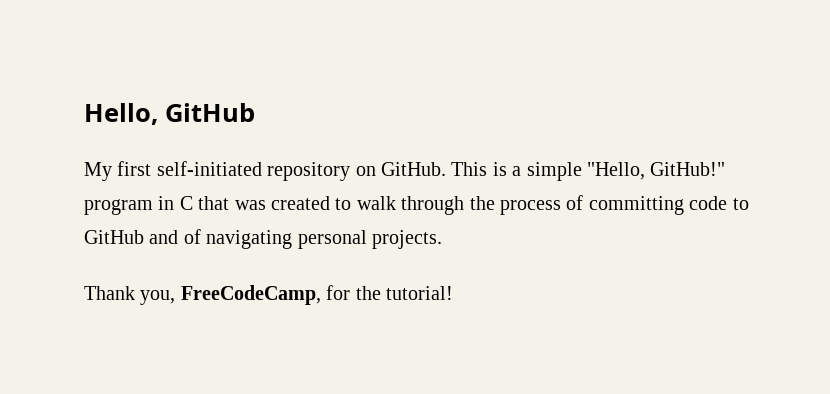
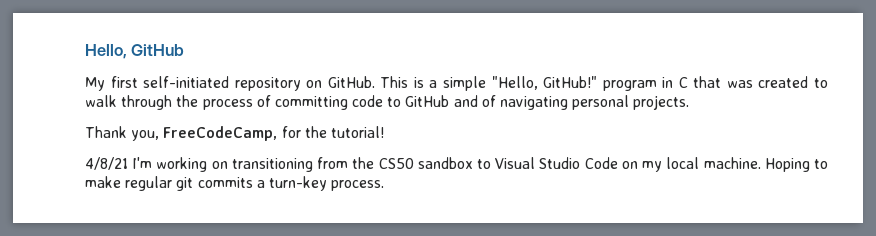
(453, 293) none -> [85,157,828,172] [85,176,385,191] // 4/8/21 I'm working on transitioning from the CS50 sandbox to Visual Studio Code on my local machine. Hoping to make regular git commits a turn-key process.

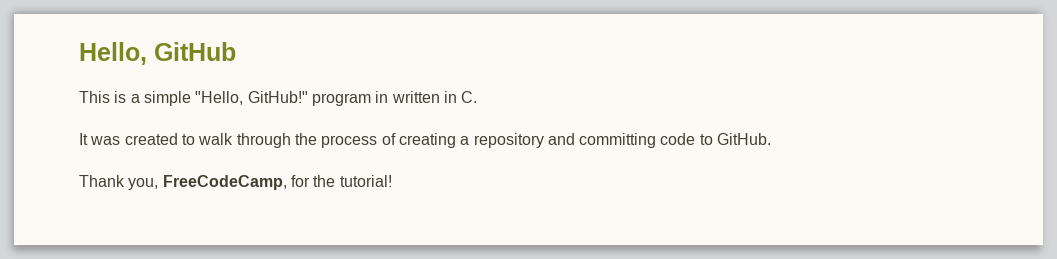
[85,76,375,91] My first self-initiated repository on GitHub. -> (236, 51) none
[678,76,722,88] C that -> [391,91,478,103] [79,133,88,145] written in C. // It
[274,95,690,110] committing code to GitHub and of navigating personal projects. -> [398,133,772,148] creating a repository and committing code to GitHub.
[85,157,828,172] [85,176,385,191] // 4/8/21 I'm working on transitioning from the CS50 sandbox to Visual Studio Code on my local machine. Hoping to make regular git commits a turn-key process. -> (392, 181) none

